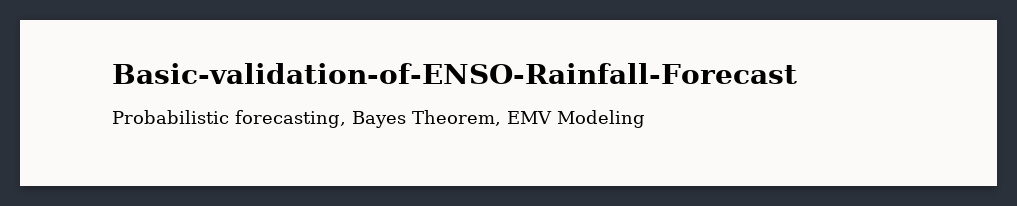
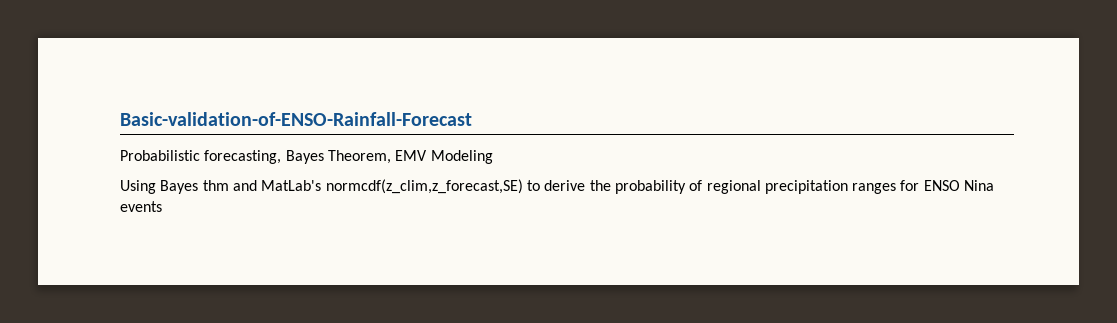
(645, 119) none -> [120,179,995,194] [120,201,162,212] // Using Bayes thm and MatLab's normcdf(z_clim,z_forecast,SE) to derive the probability of regional precipitation ranges for ENSO Nina events

